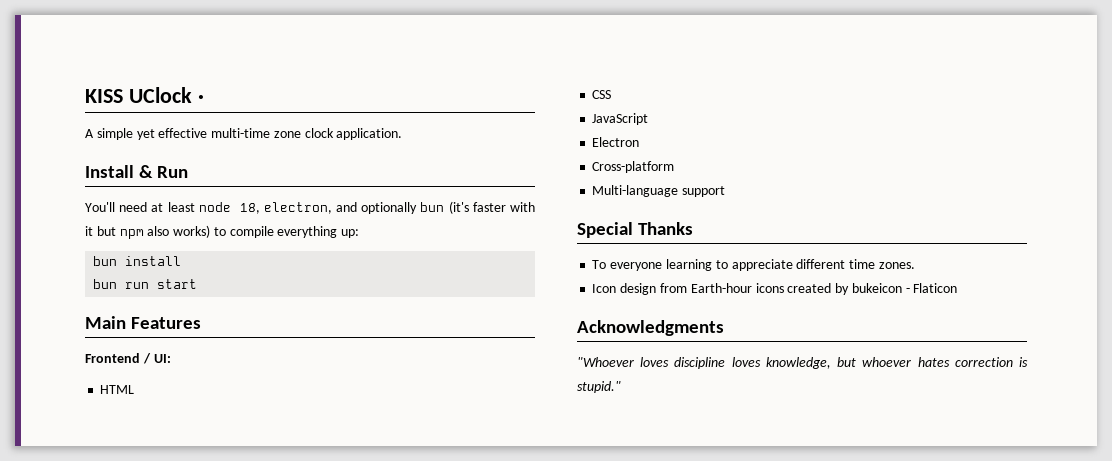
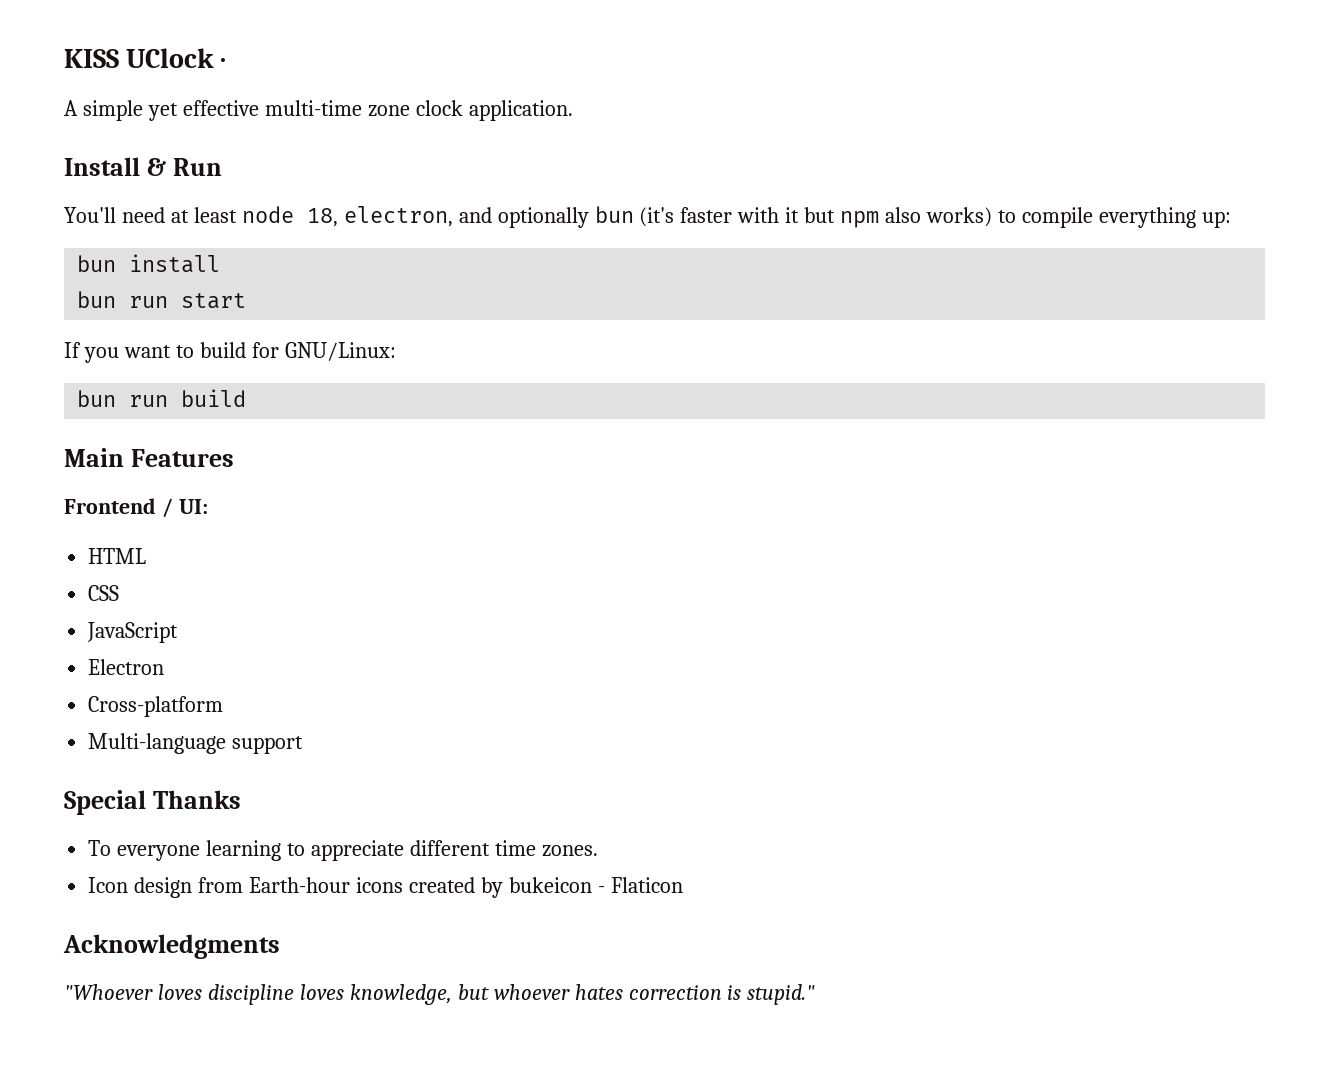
(198, 284) none -> [64,342,396,363] [77,389,247,407] // If you want to build for GNU/Linux: // bun run build

